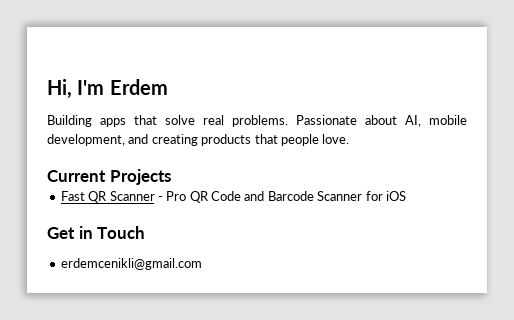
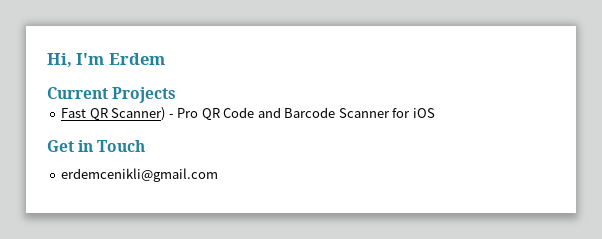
[47,115,467,127] [47,134,350,146] // Building apps that solve real problems. Passionate about AI, mobile development, and creating products that people love. -> (165, 59) none
[109,191,155,201] Scanner -> [111,107,166,121] Scanner)

